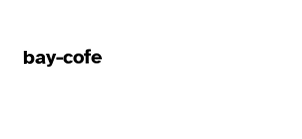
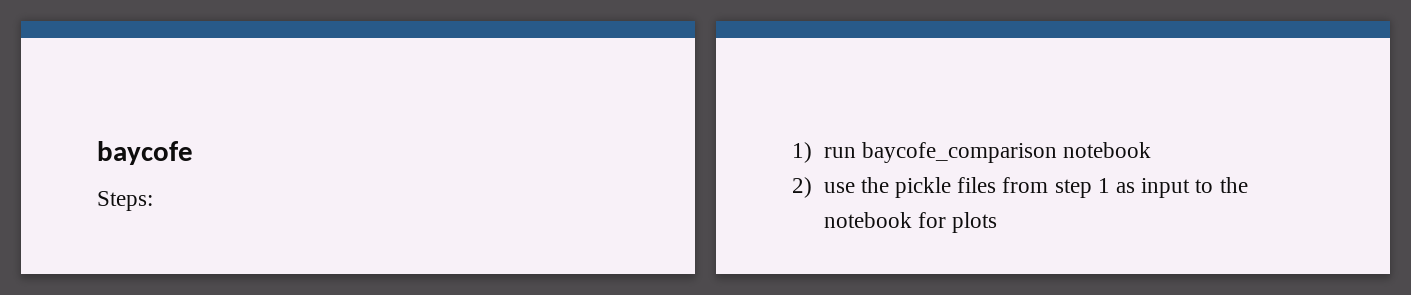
[22,48,102,67] bay-cofe -> [97,141,193,165] [97,191,153,211] [792,142,1151,163] [792,177,1248,198] [823,212,997,233] baycofe // Steps: // 1) run baycofe_comparison notebook // 2) use the pickle files from step 1 as input to the notebook for plots

